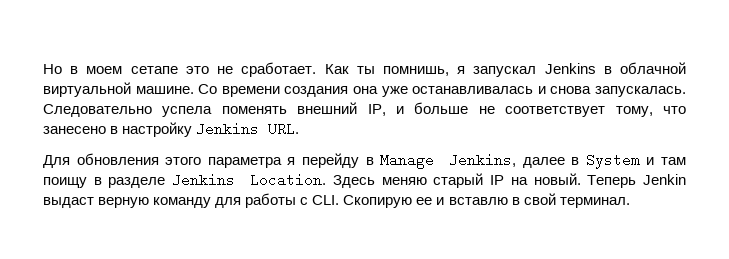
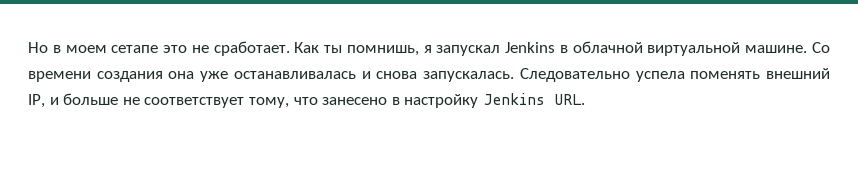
[43,153,686,169] [43,173,686,188] [43,193,630,208] // Для обновления этого параметра я перейду в Manage Jenkins, далее в System и там поищу в разделе Jenkins Location. Здесь меняю старый IP на новый. Теперь Jenkin выдаст верную команду для работы с CLI. Скопирую ее и вставлю в свой терминал. -> (585, 99) none

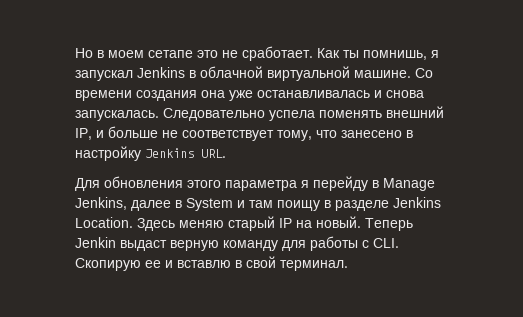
(585, 99) none -> [75,176,435,191] [75,197,441,211] [75,216,413,231] [75,236,399,251] [75,256,348,271] // Для обновления этого параметра я перейду в Manage Jenkins, далее в System и там поищу в разделе Jenkins Location. Здесь меняю старый IP на новый. Теперь Jenkin выдаст верную команду для работы с CLI. Скопирую ее и вставлю в свой терминал.

